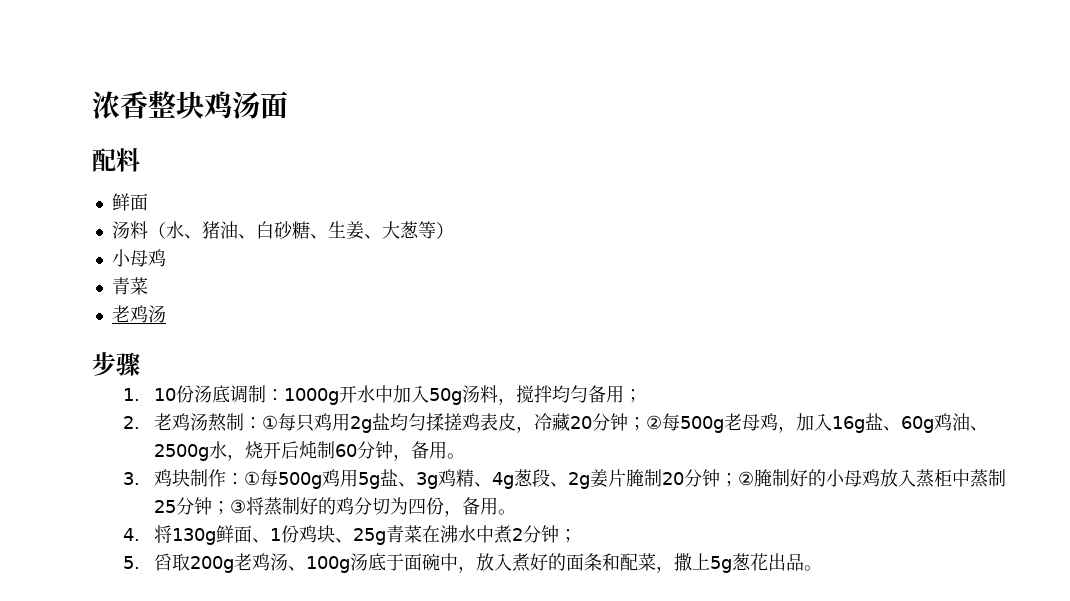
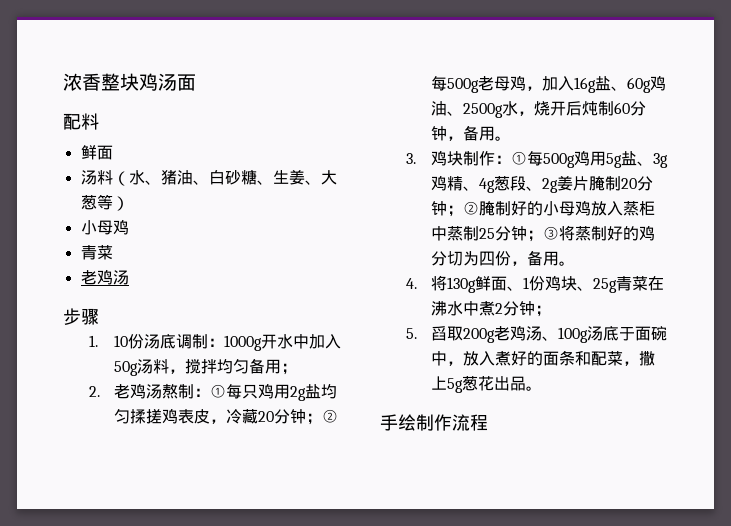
(822, 568) none -> [380,414,488,431] // 手绘制作流程

